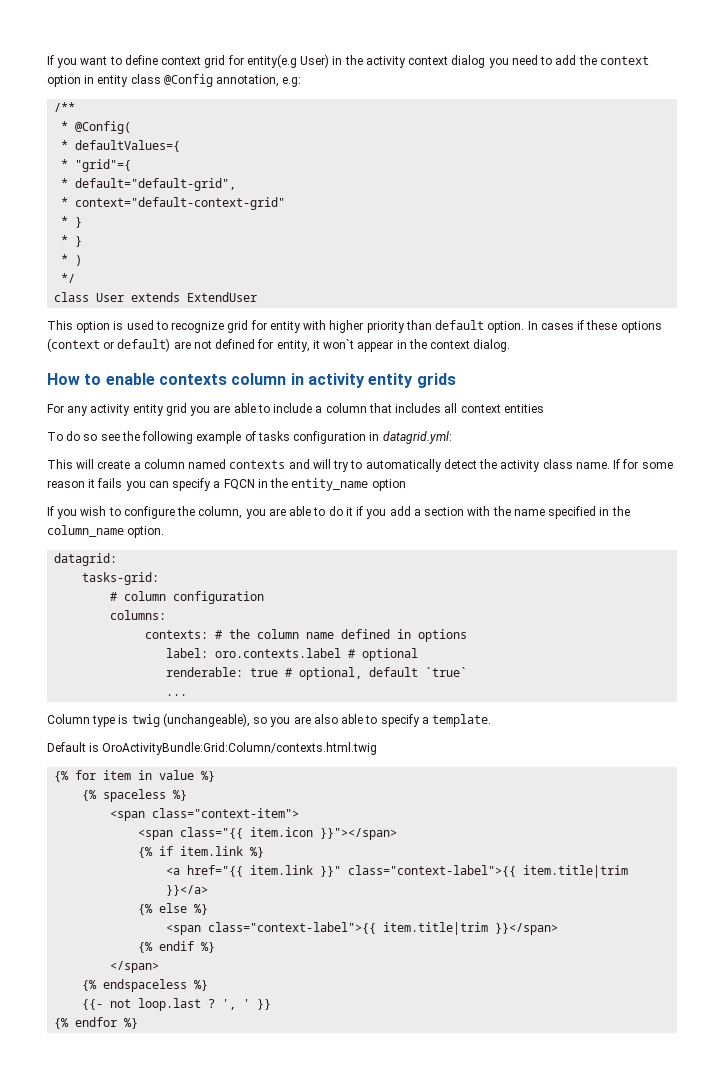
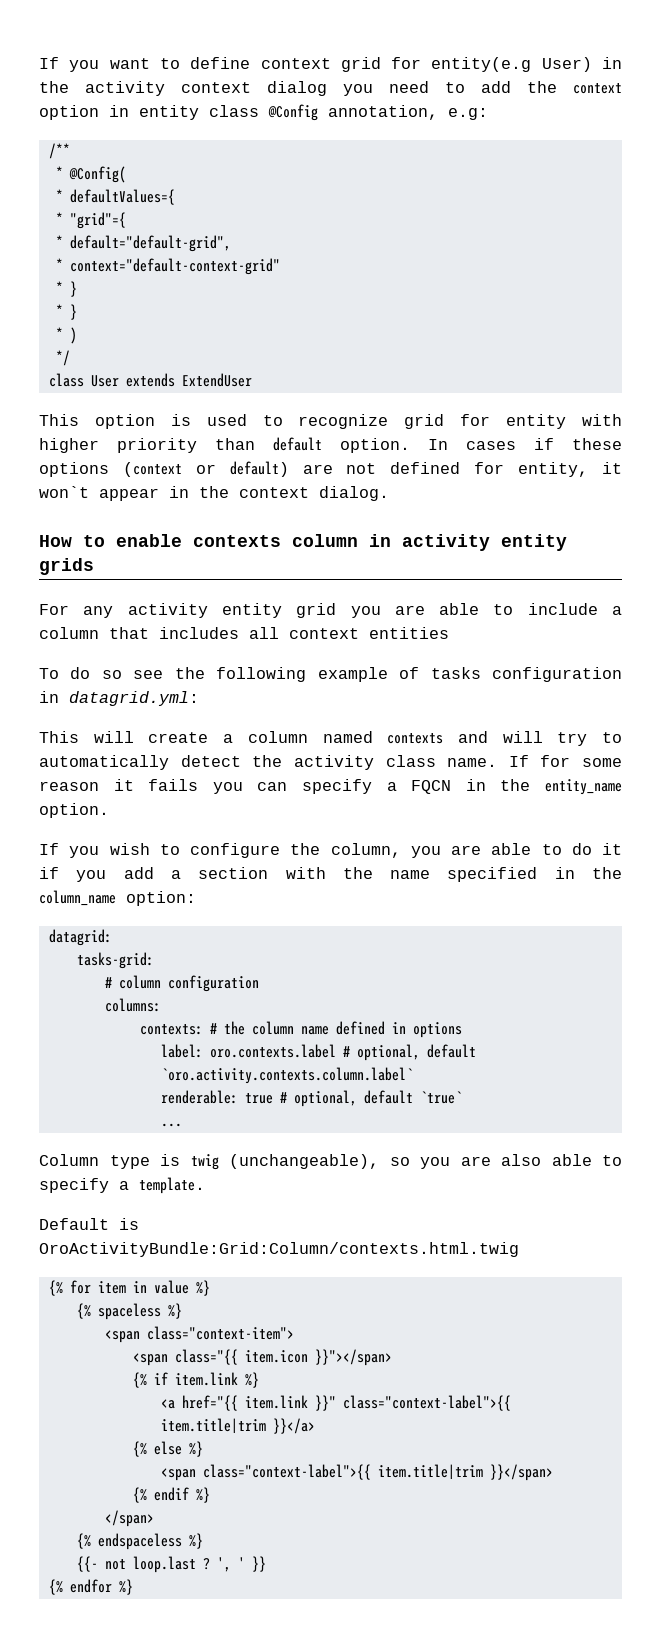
[371,479,406,491] option -> [39,803,109,818] option.
[127,526,165,538] option. -> [126,891,196,906] option:
[362,648,419,661] optional -> [356,1044,476,1061] [160,1067,413,1084] optional, default `oro.activity.contexts.column.label`

